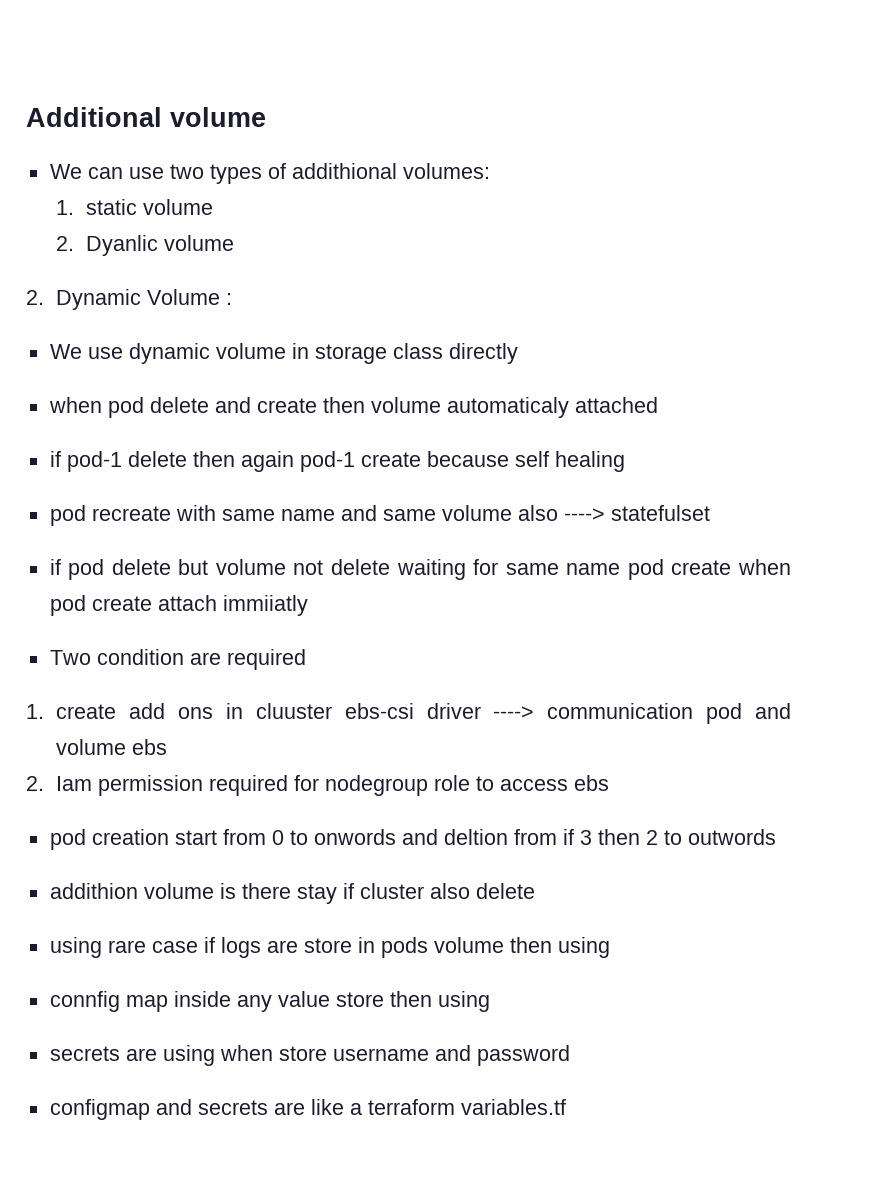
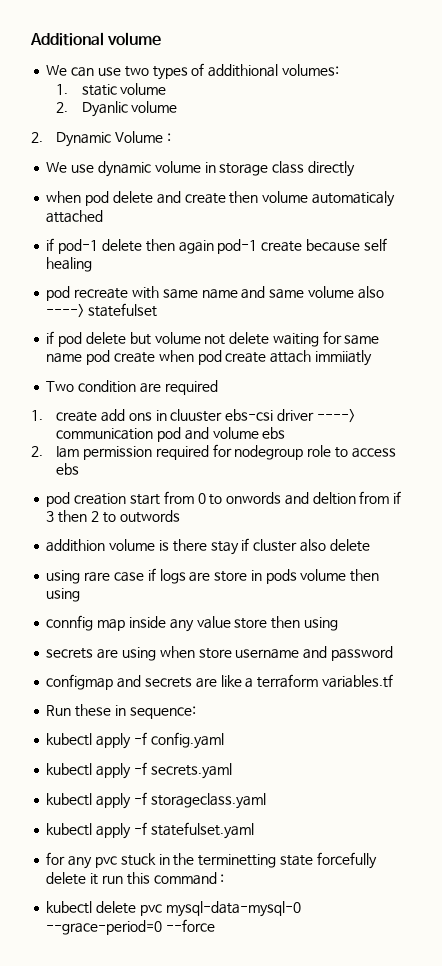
(566, 1107) none -> [46,704,196,719] [46,732,224,749] [46,762,232,779] [46,792,266,809] [46,822,254,839] [46,852,377,869] [46,872,225,885] [46,901,301,917] [46,919,216,935] // Run these in sequence: // kubectl apply -f config.yaml // kubectl apply -f secrets.yaml // kubectl apply -f storageclass.yaml // kubectl apply -f statefulset.yaml // for any pvc stuck in the terminetting state forcefully delete it run this command : // kubectl delete pvc mysql-data-mysql-0 --grace-period=0 --force

